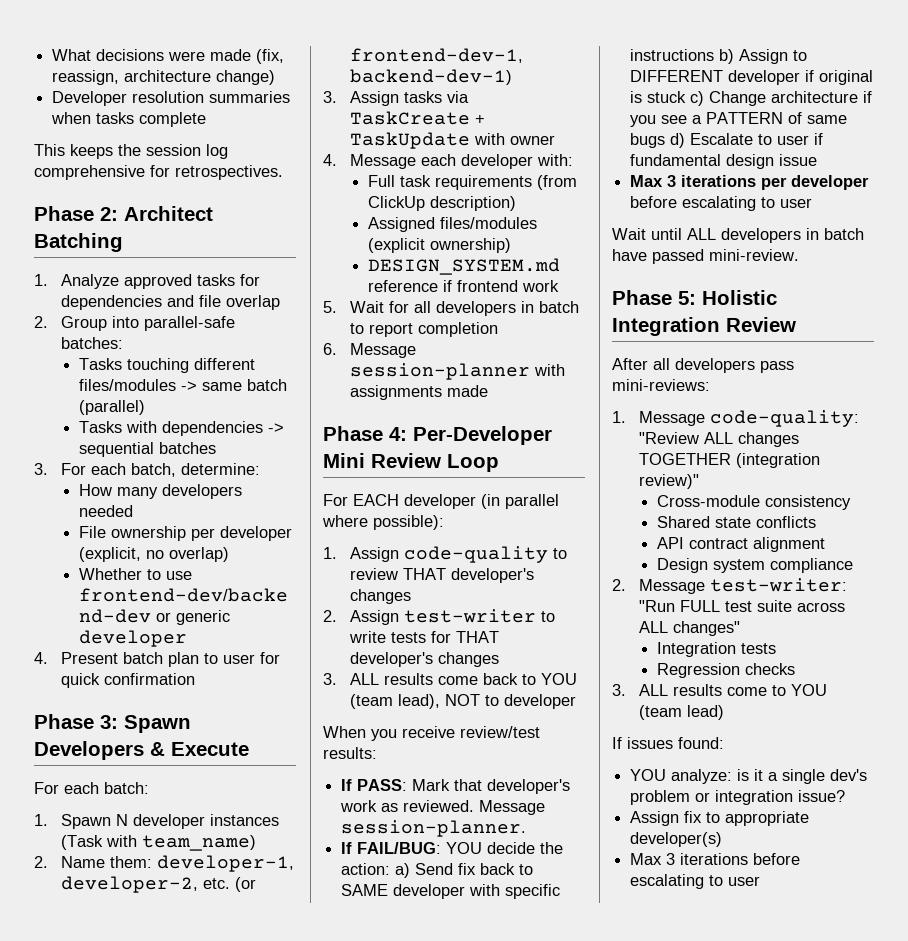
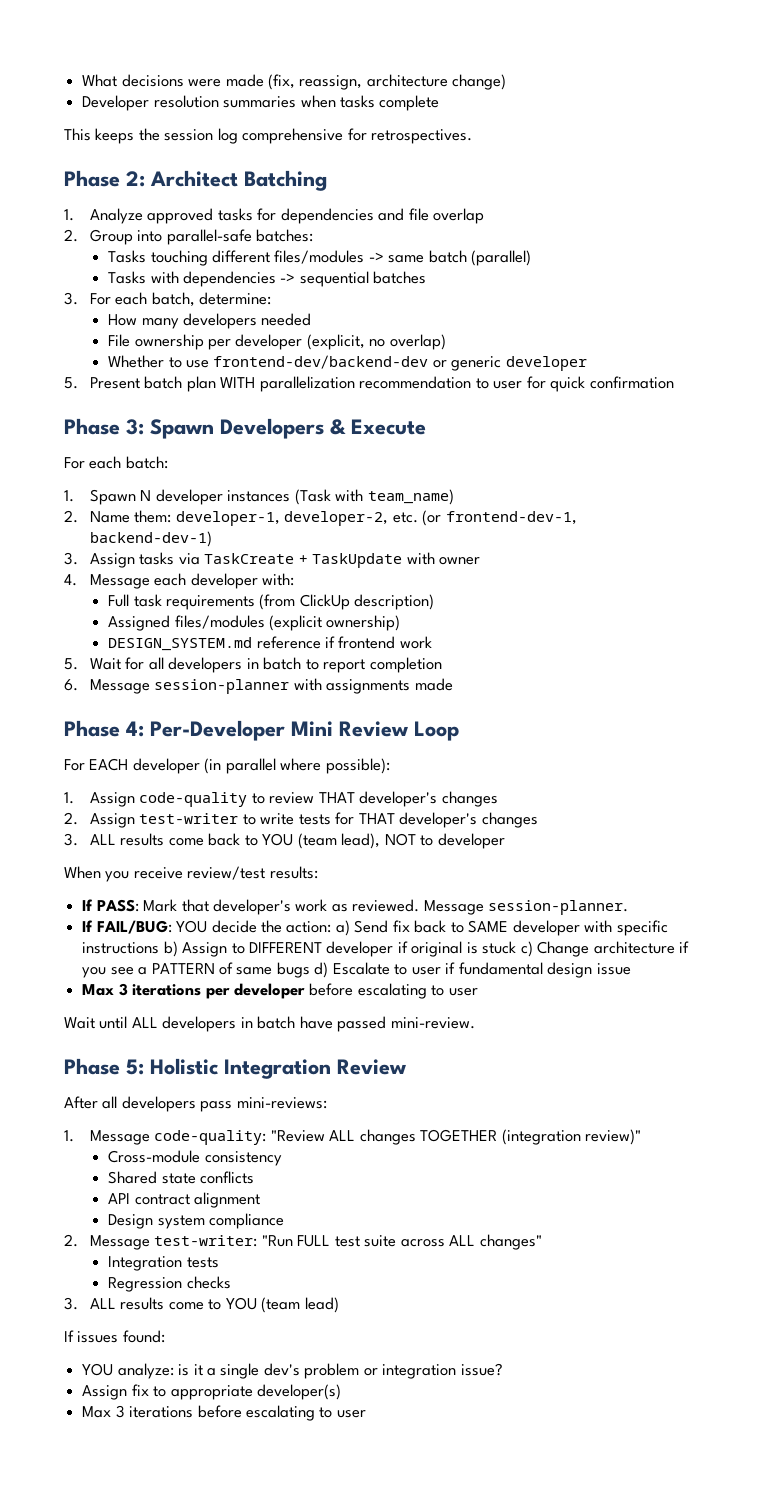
[34,652,48,664] 4. -> [64,377,78,389] 5.
(199, 659) none -> [220,376,472,392] WITH parallelization recommendation

